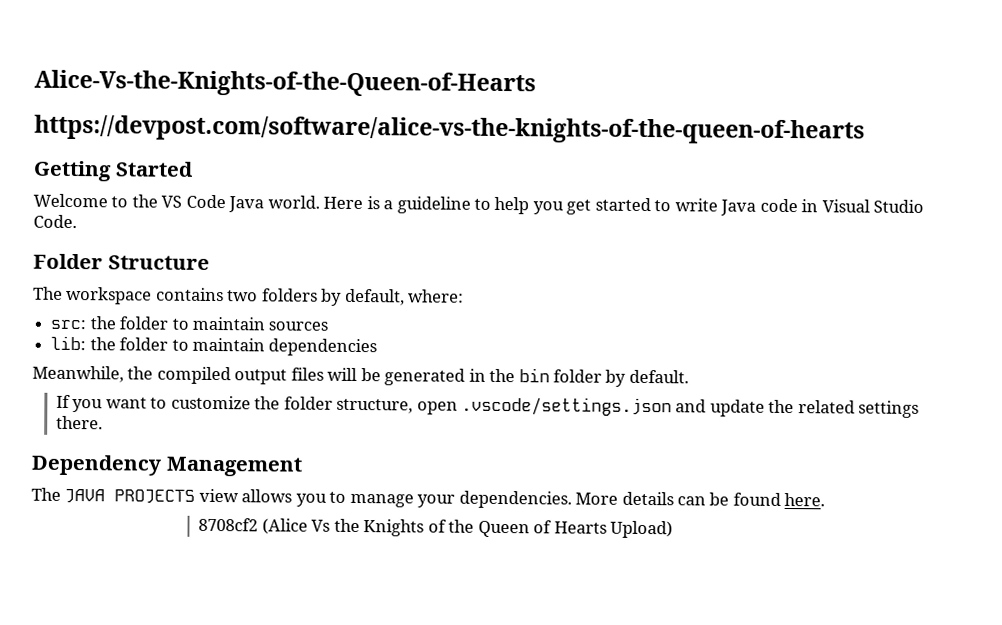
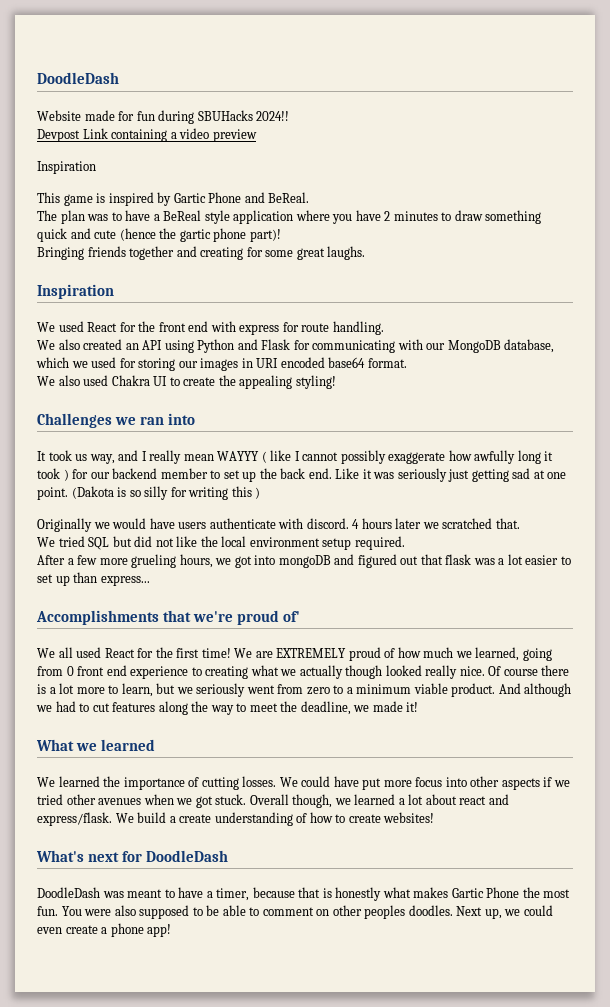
[34,69,536,98] [34,114,865,145] [33,160,194,182] [33,193,925,216] [33,214,77,229] [33,253,210,270] [33,286,465,306] [50,316,329,331] [50,335,378,357] [32,365,689,387] [55,394,920,418] [55,415,103,430] [31,454,302,477] [31,487,826,509] [198,517,673,539] Alice-Vs-the-Knights-of-the-Queen-of-Hearts // https://devpost.com/software/alice-vs-the-knights-of-the-queen-of-hearts // Getting Started // Welcome to the VS Code Java world. Here is a guideline to help you get started to write Java code in Visual Studio Code. // Folder Structure // The workspace contains two folders by default, where: // src: the folder to maintain sources // lib: the folder to maintain dependencies // Meanwhile, the compiled output files will be generated in the bin folder by default. // If you want to customize the folder structure, open .vscode/settings.json and update the related settings there. // Dependency Management // The JAVA PROJECTS view allows you to manage your dependencies. More details can be found here. // 8708cf2 (Alice Vs the Knights of the Queen of Hearts Upload) -> [37,72,119,84] [37,110,290,124] [37,128,257,142] [37,161,96,174] [37,192,310,206] [37,210,542,224] [37,228,281,242] [37,246,366,260] [37,284,114,299] [37,321,384,335] [37,339,555,353] [36,357,407,371] [37,375,336,389] [37,413,195,428] [37,450,554,464] [37,468,567,482] [37,486,261,500] [37,518,520,532] [37,536,405,550] [37,554,571,568] [37,572,150,586] [36,610,300,625] [37,647,552,661] [37,665,570,679] [37,683,572,697] [36,701,419,715] [36,739,155,751] [37,776,570,790] [37,794,509,808] [37,812,435,826] [36,850,228,862] [37,887,571,901] [37,905,553,919] [37,923,172,937] DoodleDash // Website made for fun during SBUHacks 2024!! // Devpost Link containing a video preview // Inspiration // This game is inspired by Gartic Phone and BeReal. // The plan was to have a BeReal style application where you have 2 minutes to draw something quick and cute (hence the gartic phone part)! // Bringing friends together and creating for some great laughs. // Inspiration // We used React for the front end with express for route handling. // We also created an API using Python and Flask for communicating with our MongoDB database, which we used for storing our images in URI encoded base64 format. // We also used Chakra UI to create the appealing styling! // Challenges we ran into // It took us way, and I really mean WAYYY ( like I cannot possibly exaggerate how awfully long it took ) for our backend member to set up the back end. Like it was seriously just getting sad at one point. (Dakota is so silly for writing this ) // Originally we would have users authenticate with discord. 4 hours later we scratched that. // We tried SQL but did not like the local environment setup required. // After a few more grueling hours, we got into mongoDB and figured out that flask was a lot easier to set up than express... // Accomplishments that we're proud of' // We all used React for the first time! We are EXTREMELY proud of how much we learned, going from 0 front end experience to creating what we actually though looked really nice. Of course there is a lot more to learn, but we seriously went from zero to a minimum viable product. And although we had to cut features along the way to meet the deadline, we made it! // What we learned // We learned the importance of cutting losses. We could have put more focus into other aspects if we tried other avenues when we got stuck. Overall though, we learned a lot about react and express/flask. We build a create understanding of how to create websites! // What's next for DoodleDash // DoodleDash was meant to have a timer, because that is honestly what makes Gartic Phone the most fun. You were also supposed to be able to comment on other peoples doodles. Next up, we could even create a phone app!

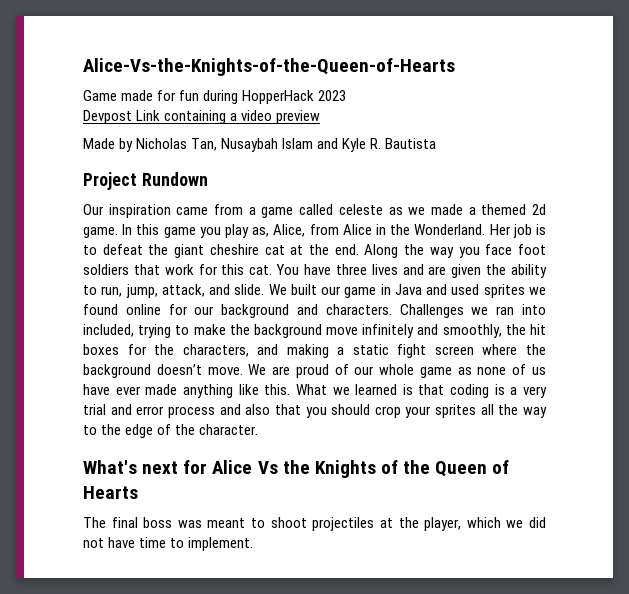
[37,72,119,84] [37,110,81,121] DoodleDash // Website -> [83,58,455,76] [83,90,117,101] Alice-Vs-the-Knights-of-the-Queen-of-Hearts // Game
[197,110,290,121] SBUHacks 2024!! -> [242,90,347,104] HopperHack 2023
[37,161,96,174] [37,192,310,206] [37,210,542,224] [37,228,281,242] [37,246,366,260] [37,284,114,299] [37,321,384,335] [37,339,555,353] [36,357,407,371] [37,375,336,389] [37,413,195,428] [37,450,554,464] [37,468,567,482] [37,486,261,500] [37,518,520,532] [37,536,405,550] [37,554,571,568] [37,572,150,586] [36,610,300,625] [37,647,231,658] Inspiration // This game is inspired by Gartic Phone and BeReal. // The plan was to have a BeReal style application where you have 2 minutes to draw something quick and cute (hence the gartic phone part)! // Bringing friends together and creating for some great laughs. // Inspiration // We used React for the front end with express for route handling. // We also created an API using Python and Flask for communicating with our MongoDB database, which we used for storing our images in URI encoded base64 format. // We also used Chakra UI to create the appealing styling! // Challenges we ran into // It took us way, and I really mean WAYYY ( like I cannot possibly exaggerate how awfully long it took ) for our backend member to set up the back end. Like it was seriously just getting sad at one point. (Dakota is so silly for writing this ) // Originally we would have users authenticate with discord. 4 hours later we scratched that. // We tried SQL but did not like the local environment setup required. // After a few more grueling hours, we got into mongoDB and figured out that flask was a lot easier to set up than express... // Accomplishments that we're proud of' // We all used React for the first time! -> [83,138,437,152] [83,172,208,190] [83,204,546,218] [83,224,546,238] [83,244,547,258] [83,264,547,278] [83,284,546,298] [83,304,546,318] [83,324,546,338] [83,344,546,358] [83,364,243,378] Made by Nicholas Tan, Nusaybah Islam and Kyle R. Bautista // Project Rundown // Our inspiration came from a game called celeste as we made a themed 2d game. In this game you play as, Alice, from Alice in the Wonderland. Her job is to defeat the giant cheshire cat at the end. Along the way you face foot soldiers that work for this cat. You have three lives and are given the ability to run, jump, attack, and slide. We built our game in Java and used sprites we found online for our background and characters. Challenges we ran into included, trying to make the background move infinitely and smoothly, the hit boxes for the characters, and making a static fight screen where the background doesn’t move.
[276,648,347,658] EXTREMELY -> (291, 370) none
[397,647,552,661] [37,665,570,679] [37,683,572,697] [36,701,419,715] [36,739,155,751] [37,776,570,790] [37,794,509,808] [37,812,435,826] [36,850,228,862] [37,887,571,901] [37,905,553,919] [37,923,172,937] how much we learned, going from 0 front end experience to creating what we actually though looked really nice. Of course there is a lot more to learn, but we seriously went from zero to a minimum viable product. And although we had to cut features along the way to meet the deadline, we made it! // What we learned // We learned the importance of cutting losses. We could have put more focus into other aspects if we tried other avenues when we got stuck. Overall though, we learned a lot about react and express/flask. We build a create understanding of how to create websites! // What's next for DoodleDash // DoodleDash was meant to have a timer, because that is honestly what makes Gartic Phone the most fun. You were also supposed to be able to comment on other peoples doodles. Next up, we could even create a phone app! -> [354,364,546,378] [83,384,548,398] [83,404,548,418] [83,424,259,438] [83,460,510,478] [83,486,138,499] [83,517,547,531] [83,537,254,551] our whole game as none of us have ever made anything like this. What we learned is that coding is a very trial and error process and also that you should crop your sprites all the way to the edge of the character. // What's next for Alice Vs the Knights of the Queen of Hearts // The final boss was meant to shoot projectiles at the player, which we did not have time to implement.

